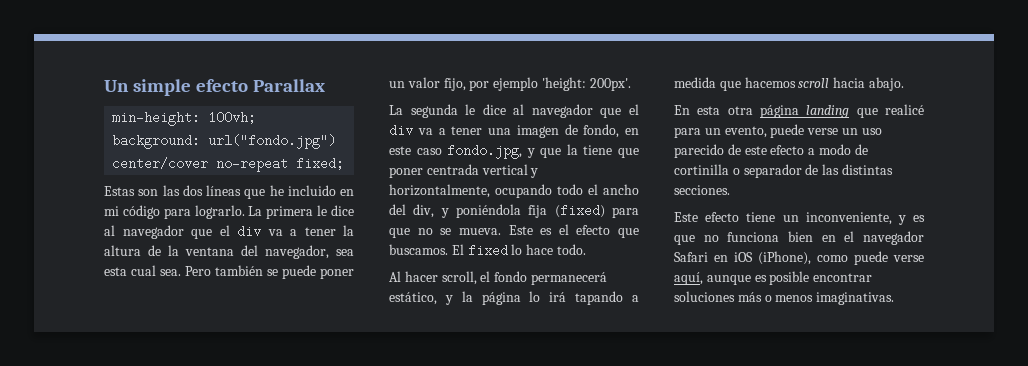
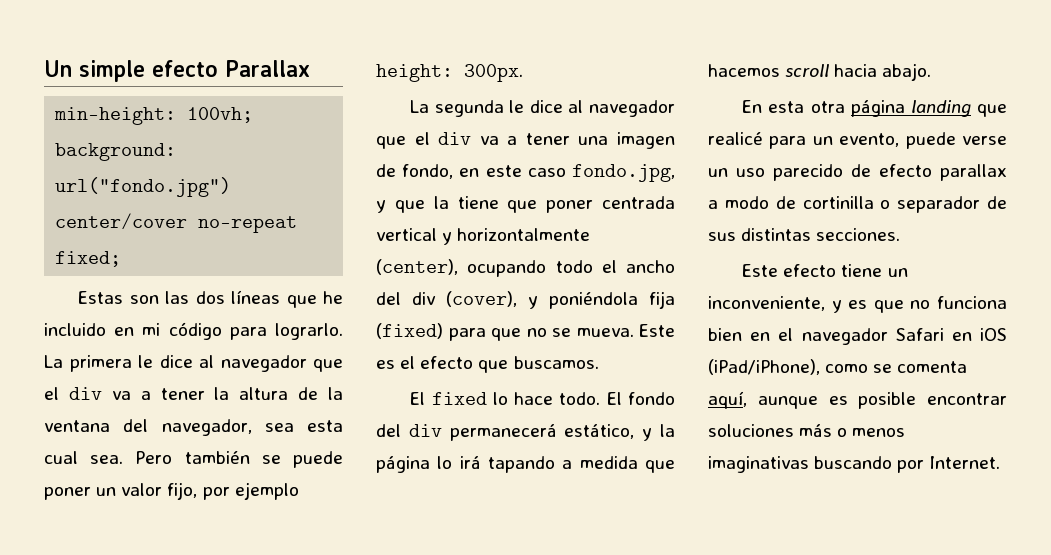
[541,77,631,91] 'height: 200px'. -> [376,64,523,82] height: 300px.
[389,184,490,198] horizontalmente, -> [457,228,591,241] [376,259,458,275] horizontalmente (center),
[413,204,435,218] div, -> [412,291,517,307] div (cover),
(448, 249) none -> (599, 362) //
[389,271,528,285] // Al hacer scroll, el fondo -> [606,392,675,405] [376,424,442,437] El fondo del div
[744,145,805,155] este efecto -> [879,164,1007,181] efecto parallax
[822,164,840,175] las -> [708,232,736,241] sus
[758,251,924,265] (iPhone), como puede verse -> [708,359,968,375] (iPad/iPhone), como se comenta
[816,292,895,305] imaginativas. -> [708,456,1001,473] imaginativas buscando por Internet.

